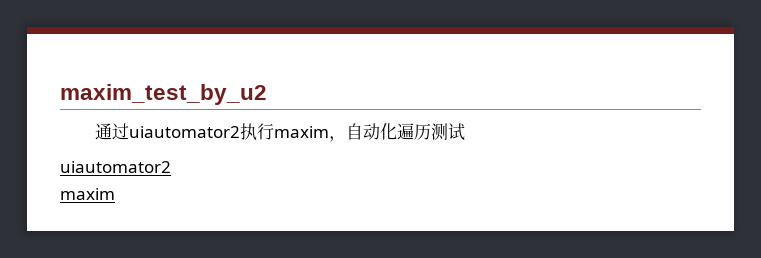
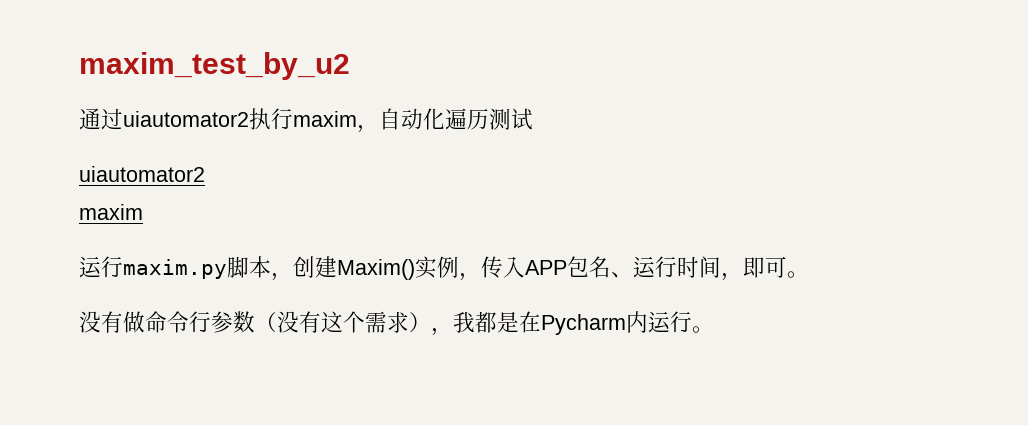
(115, 194) none -> [79,256,809,281] [79,311,714,336] // 运行maxim.py脚本，创建Maxim()实例，传入APP包名、运行时间，即可。 // 没有做命令行参数（没有这个需求），我都是在Pycharm内运行。

